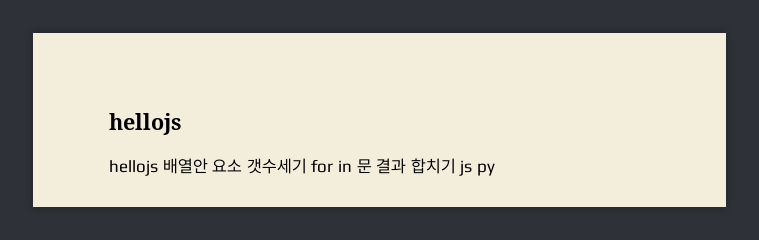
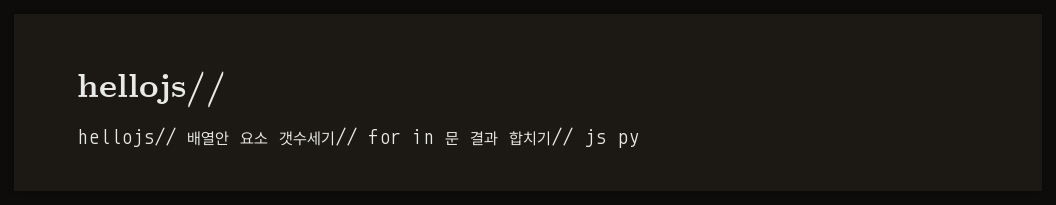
[109,113,181,135] [109,160,158,176] hellojs // hellojs -> [77,71,226,108] [77,127,176,147] hellojs// // hellojs//
[246,158,307,174] 갯수세기 -> [279,127,357,146] 갯수세기//
[410,158,456,174] 합치기 -> [509,127,573,146] 합치기//

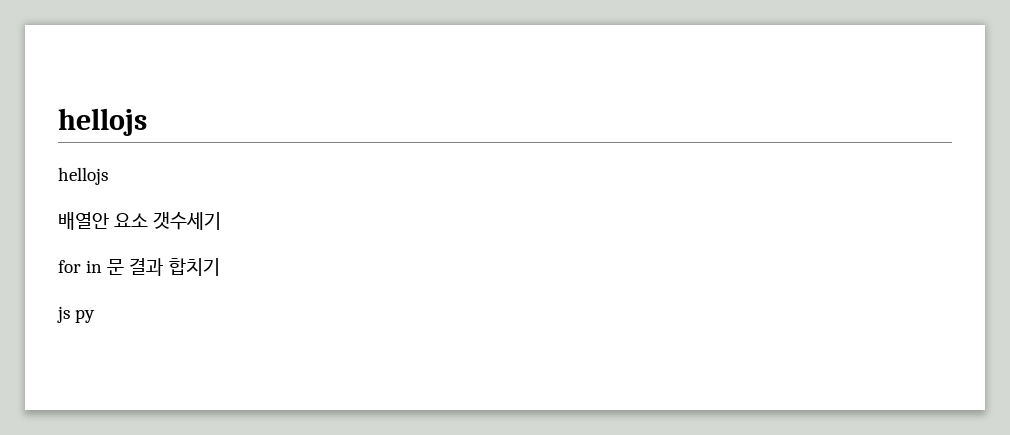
[77,71,226,108] [77,127,176,147] hellojs// // hellojs// -> [58,108,147,136] [58,167,108,185] hellojs // hellojs //
[279,127,357,146] 갯수세기// -> [153,212,222,230] 갯수세기 //
[509,127,573,146] 합치기// -> [168,258,220,276] 합치기 //

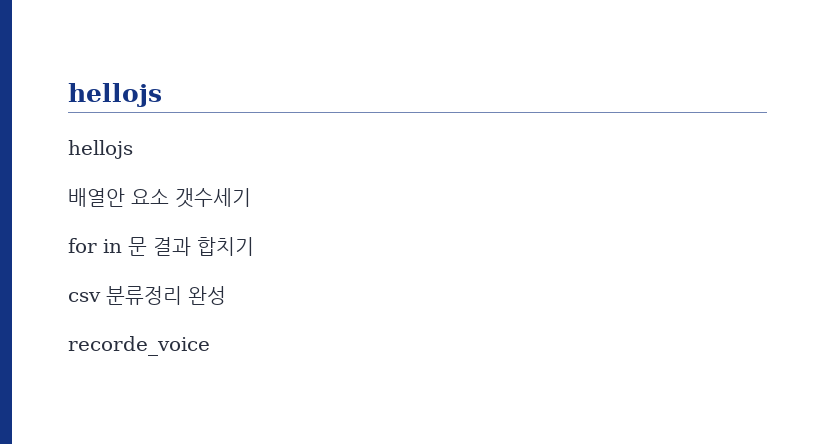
[57,306,96,323] js py -> [68,286,226,305] [68,336,210,356] csv 분류정리 완성 // recorde_voice

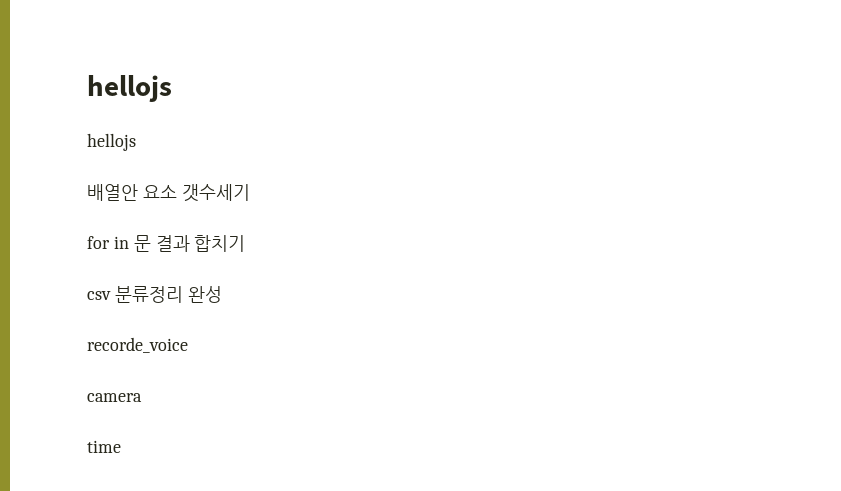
(210, 346) none -> [87,393,142,402] [87,440,121,453] // camera // time

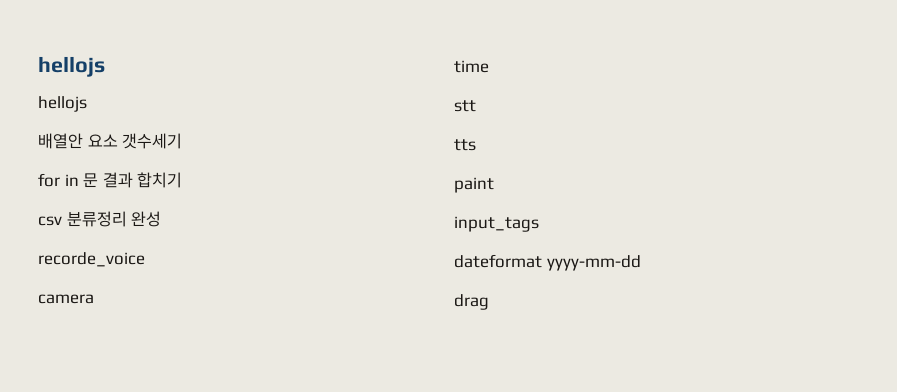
(121, 446) none -> [454,100,476,112] [454,139,476,151] [454,177,494,193] [454,216,539,232] [454,254,641,271] [454,294,489,310] // stt // tts // paint // input_tags // dateformat yyyy-mm-dd // drag

